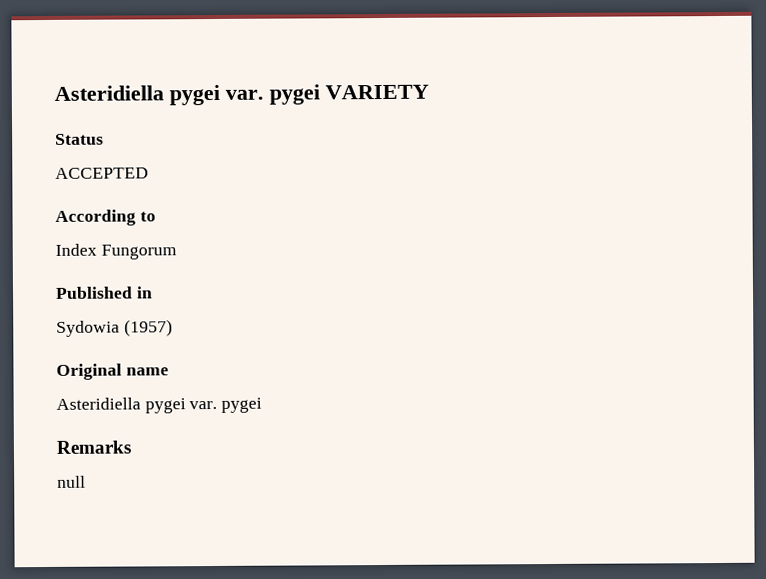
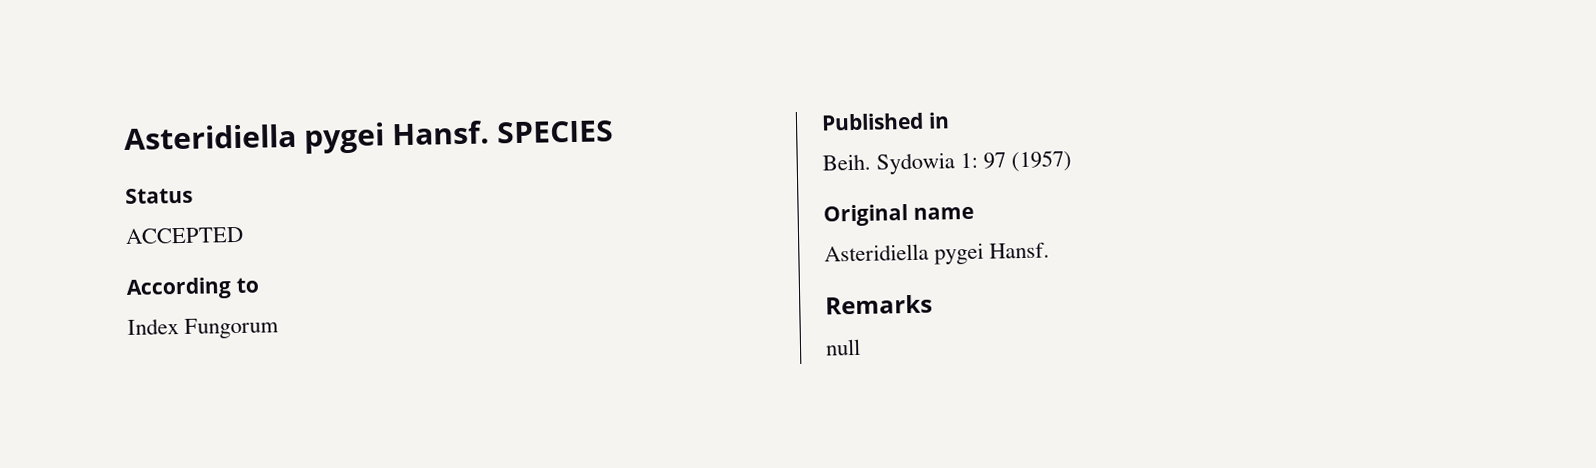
[54,84,429,106] Asteridiella pygei var. pygei VARIETY -> [123,120,614,154] Asteridiella pygei Hansf. SPECIES
[56,320,120,337] Sydowia -> [822,152,1007,175] Beih. Sydowia 1: 97
[189,397,263,413] var. pygei -> [989,242,1051,259] Hansf.

